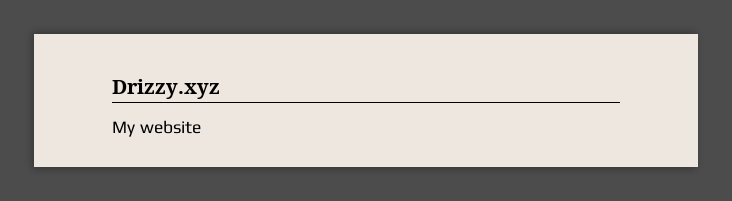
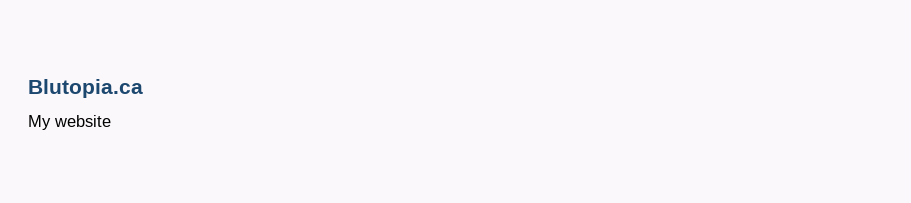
[112,79,220,99] Drizzy.xyz -> [28,79,143,98] Blutopia.ca

